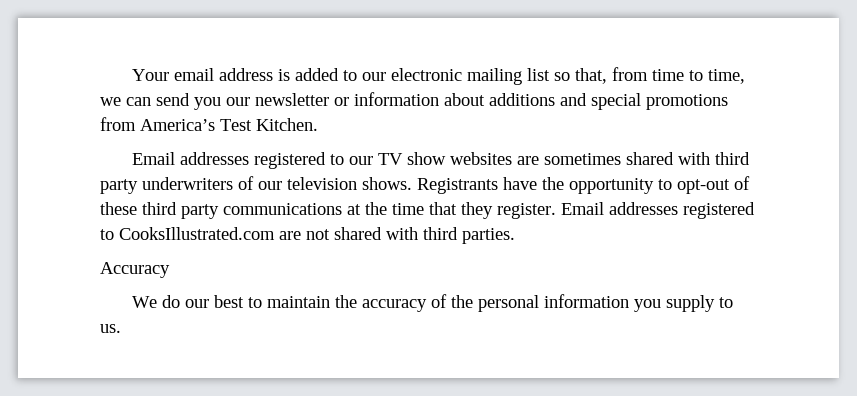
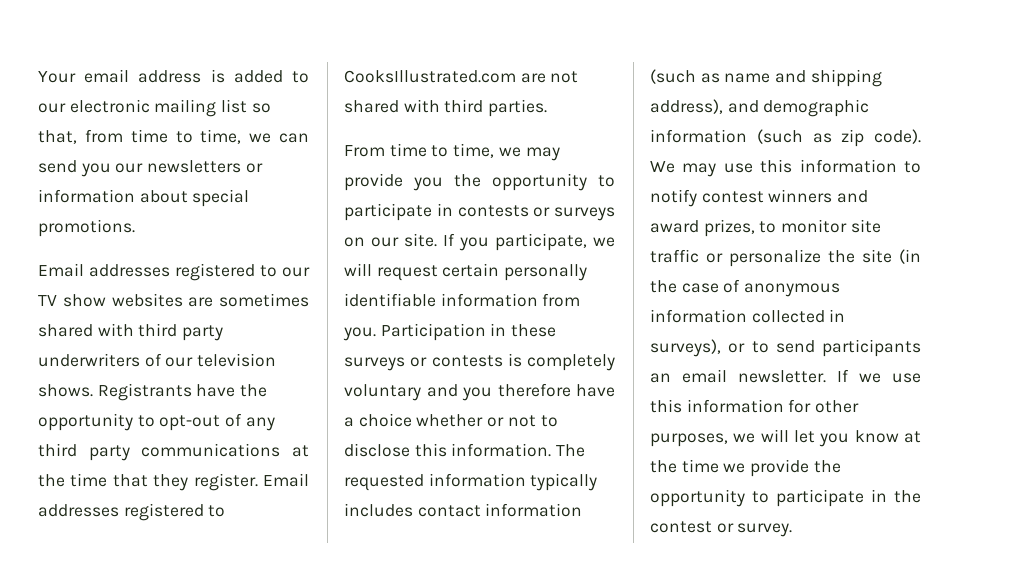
[255,93,329,106] newsletter -> [147,160,242,173] newsletters
[489,93,728,110] [100,117,318,131] additions and special promotions from America’s Test Kitchen. -> [192,189,250,207] [38,219,135,237] special promotions.
[100,202,137,215] these -> [245,417,275,431] any
[100,262,170,278] [131,294,733,312] [100,324,121,333] Accuracy // We do our best to maintain the accuracy of the personal information you supply to us. -> [344,143,560,161] [344,173,615,191] [344,203,615,221] [344,233,615,251] [344,263,588,281] [344,293,581,307] [343,323,557,341] [344,353,615,371] [344,383,615,401] [344,413,558,427] [344,443,586,457] [344,473,598,491] [344,503,583,517] [650,69,882,87] [650,99,870,117] [650,129,921,147] [650,159,921,177] [650,189,869,207] [650,219,881,237] [650,249,921,267] [650,279,841,297] [650,309,846,323] [650,339,921,357] [650,369,921,383] [650,399,860,413] [650,429,921,447] [650,459,841,477] [650,489,921,507] [650,521,793,537] From time to time, we may provide you the opportunity to participate in contests or surveys on our site. If you participate, we will request certain personally identifiable information from you. Participation in these surveys or contests is completely voluntary and you therefore have a choice whether or not to disclose this information. The requested information typically includes contact information (such as name and shipping address), and demographic information (such as zip code). We may use this information to notify contest winners and award prizes, to monitor site traffic or personalize the site (in the case of anonymous information collected in surveys), or to send participants an email newsletter. If we use this information for other purposes, we will let you know at the time we provide the opportunity to participate in the contest or survey.

